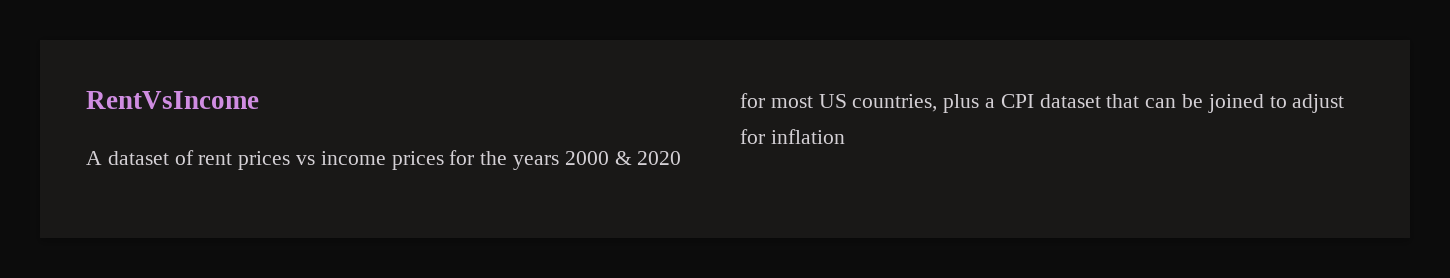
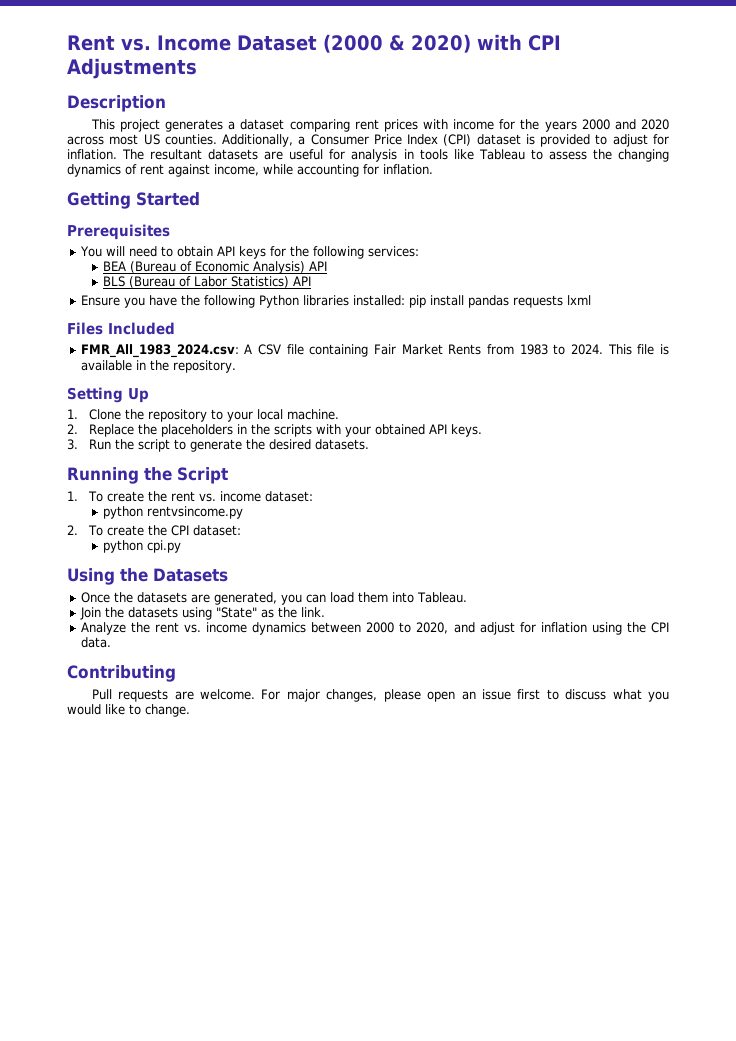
[86,91,259,109] [86,150,682,170] [740,93,1345,113] [740,129,845,144] RentVsIncome // A dataset of rent prices vs income prices for the years 2000 & 2020 for most US countries, plus a CPI dataset that can be joined to adjust for inflation -> [67,34,561,53] [67,58,197,79] [67,95,166,112] [90,119,669,132] [67,134,669,147] [67,149,669,162] [67,164,433,177] [67,192,200,209] [67,224,170,240] [79,246,419,259] [103,261,328,274] [103,276,312,288] [80,295,591,308] [67,322,175,335] [80,344,669,358] [80,360,236,373] [67,387,149,403] [67,409,340,422] [67,424,483,437] [67,439,370,452] [67,467,228,484] [67,491,314,502] [103,506,244,519] [67,525,242,536] [103,540,182,553] [67,568,228,585] [80,592,467,605] [79,607,325,620] [80,622,669,635] [80,637,111,648] [67,665,176,682] [91,689,669,702] [67,704,190,717] Rent vs. Income Dataset (2000 & 2020) with CPI Adjustments // Description // This project generates a dataset comparing rent prices with income for the years 2000 and 2020 across most US counties. Additionally, a Consumer Price Index (CPI) dataset is provided to adjust for inflation. The resultant datasets are useful for analysis in tools like Tableau to assess the changing dynamics of rent against income, while accounting for inflation. // Getting Started // Prerequisites // You will need to obtain API keys for the following services: // BEA (Bureau of Economic Analysis) API // BLS (Bureau of Labor Statistics) API // Ensure you have the following Python libraries installed: pip install pandas requests lxml // Files Included // FMR_All_1983_2024.csv: A CSV file containing Fair Market Rents from 1983 to 2024. This file is available in the repository. // Setting Up // 1. Clone the repository to your local machine. // 2. Replace the placeholders in the scripts with your obtained API keys. // 3. Run the script to generate the desired datasets. // Running the Script // 1. To create the rent vs. income dataset: // python rentvsincome.py // 2. To create the CPI dataset: // python cpi.py // Using the Datasets // Once the datasets are generated, you can load them into Tableau. // Join the datasets using "State" as the link. // Analyze the rent vs. income dynamics between 2000 to 2020, and adjust for inflation using the CPI data. // Contributing // Pull requests are welcome. For major changes, please open an issue first to discuss what you would like to change.

